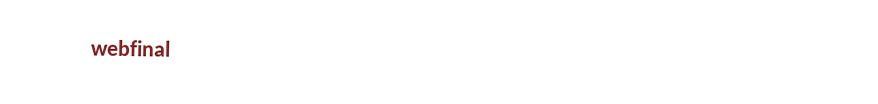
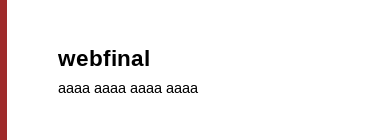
(171, 48) none -> [58,85,199,93] // aaaa aaaa aaaa aaaa

